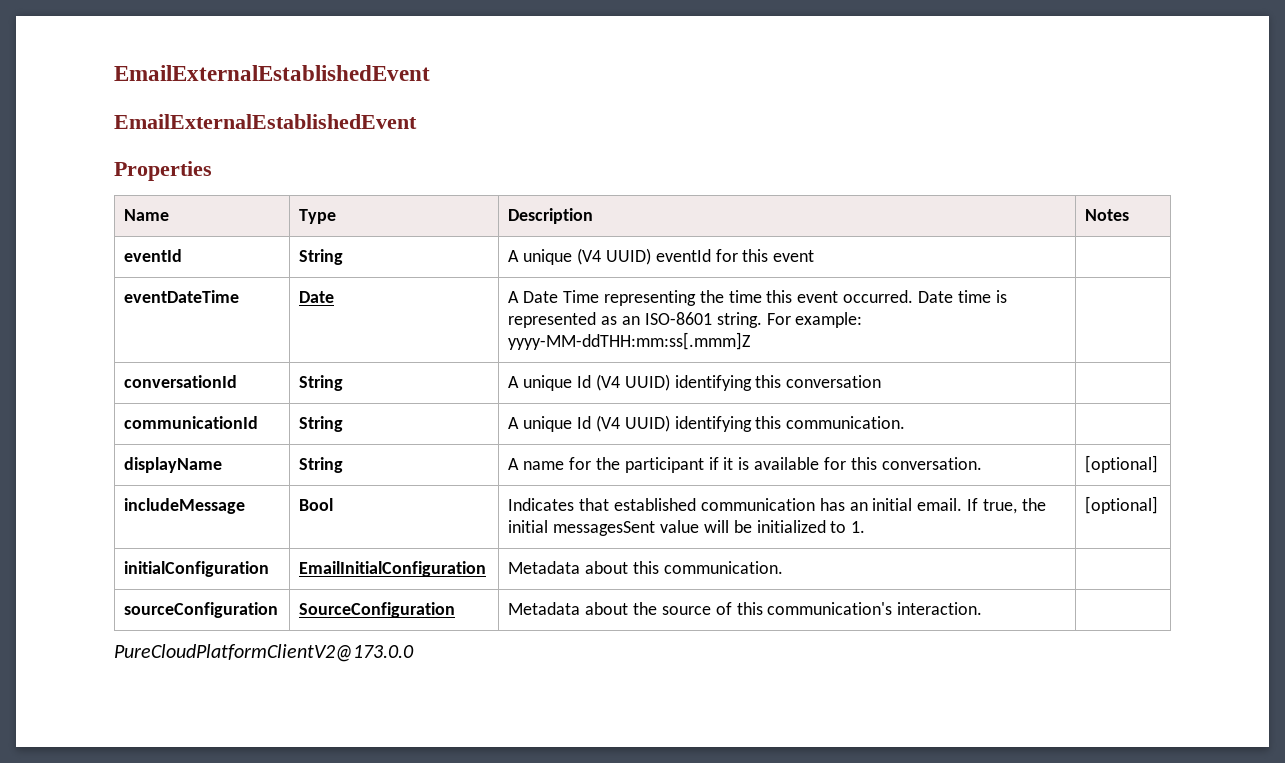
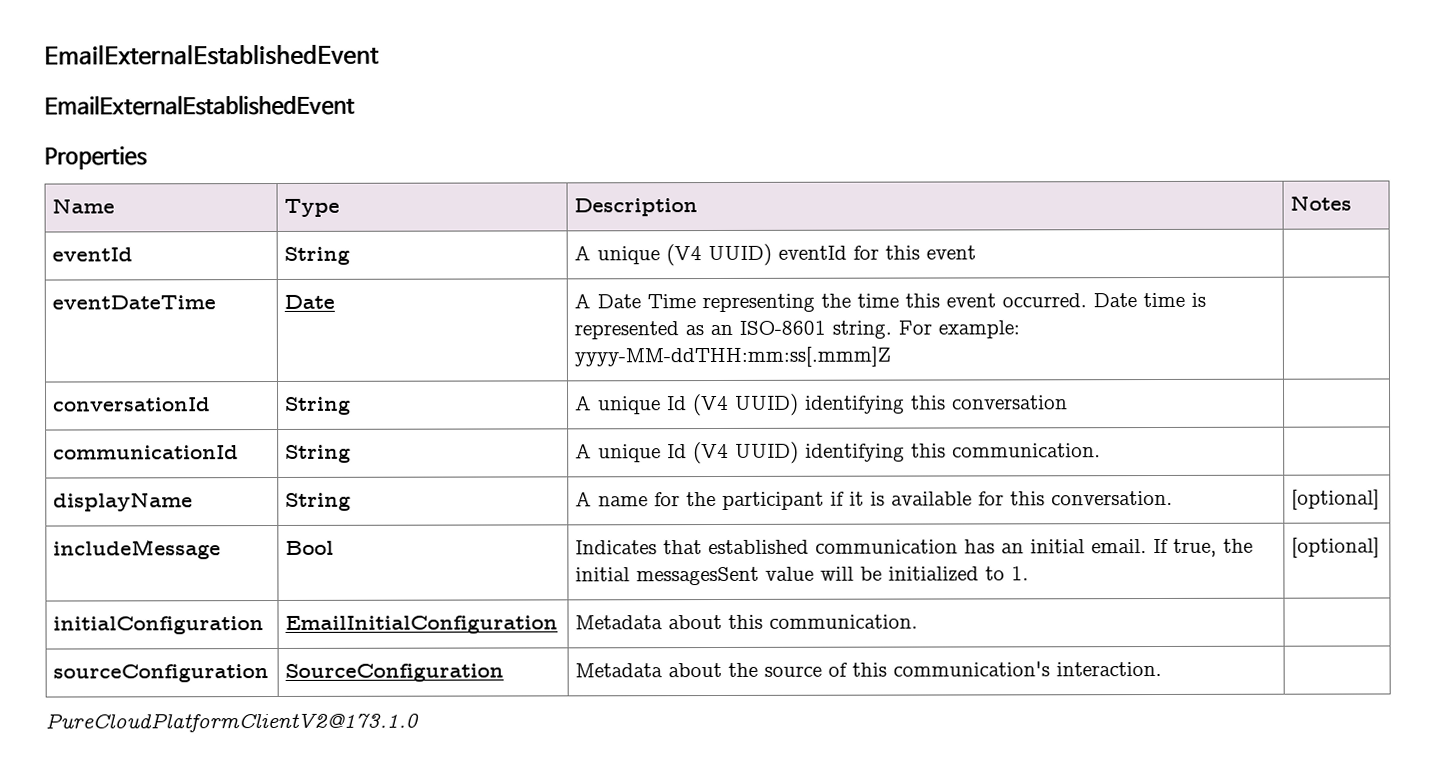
[114,644,414,662] PureCloudPlatformClientV2@173.0.0 -> [45,712,419,733] PureCloudPlatformClientV2@173.1.0

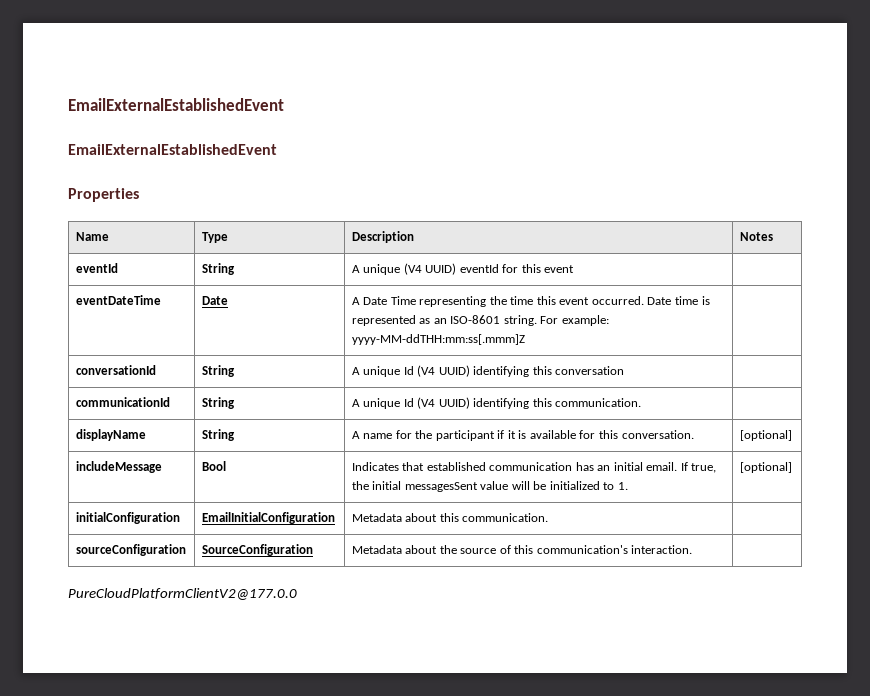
[45,712,419,733] PureCloudPlatformClientV2@173.1.0 -> [68,588,297,600] PureCloudPlatformClientV2@177.0.0

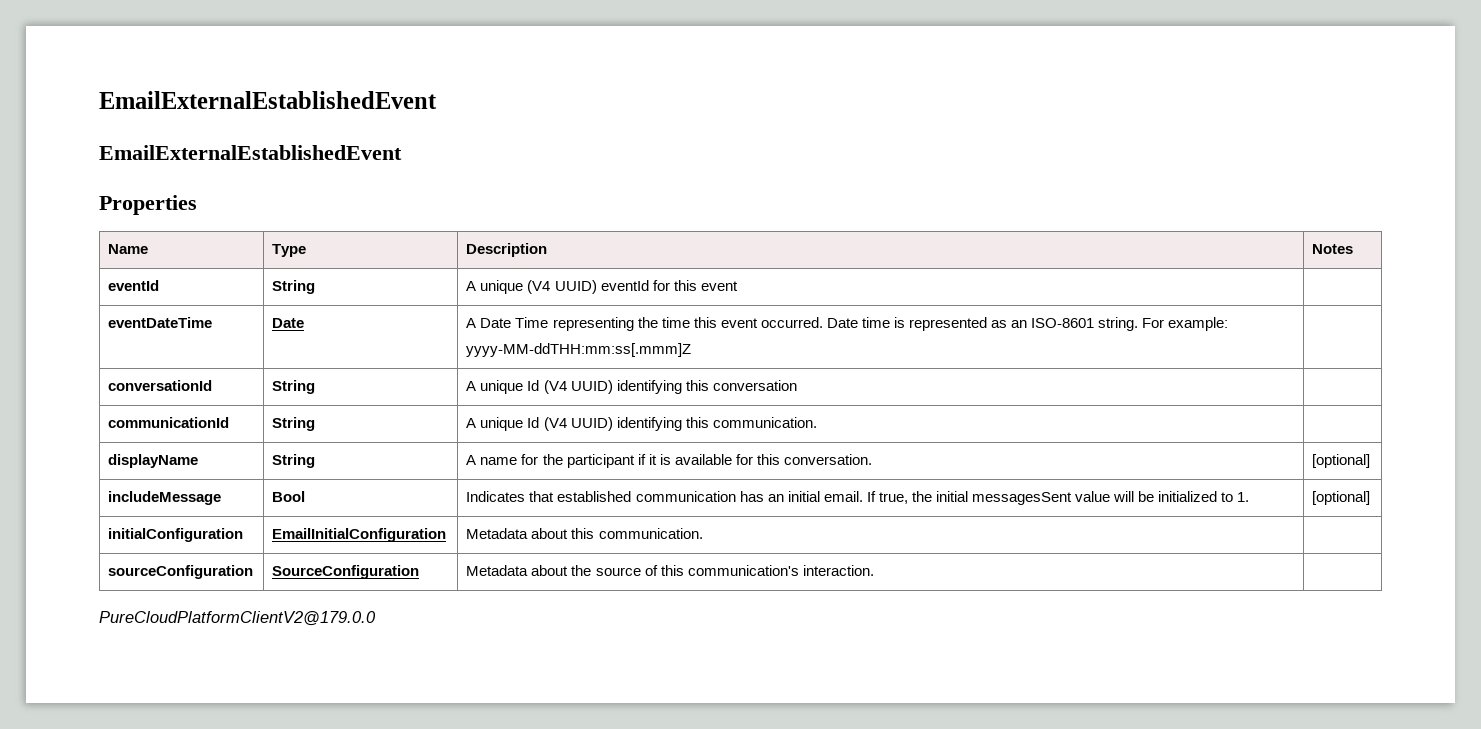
[68,588,297,600] PureCloudPlatformClientV2@177.0.0 -> [99,611,376,626] PureCloudPlatformClientV2@179.0.0

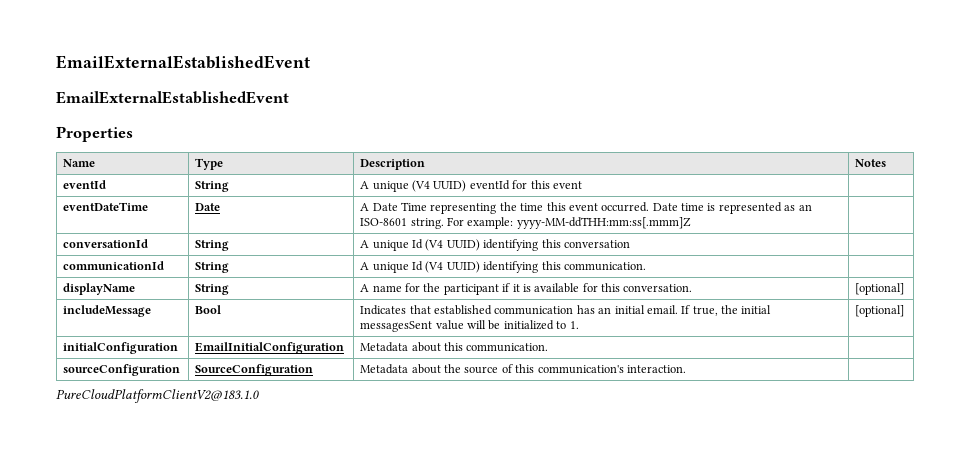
[99,611,376,626] PureCloudPlatformClientV2@179.0.0 -> [56,389,259,403] PureCloudPlatformClientV2@183.1.0

